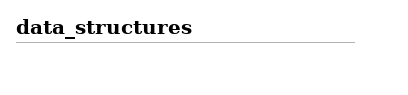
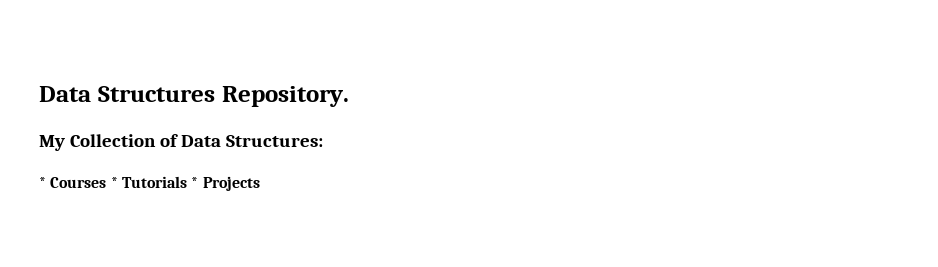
[16,19,192,39] data_structures -> [39,86,349,107] [39,134,323,151] [39,176,260,191] Data Structures Repository. // My Collection of Data Structures: // * Courses * Tutorials * Projects

